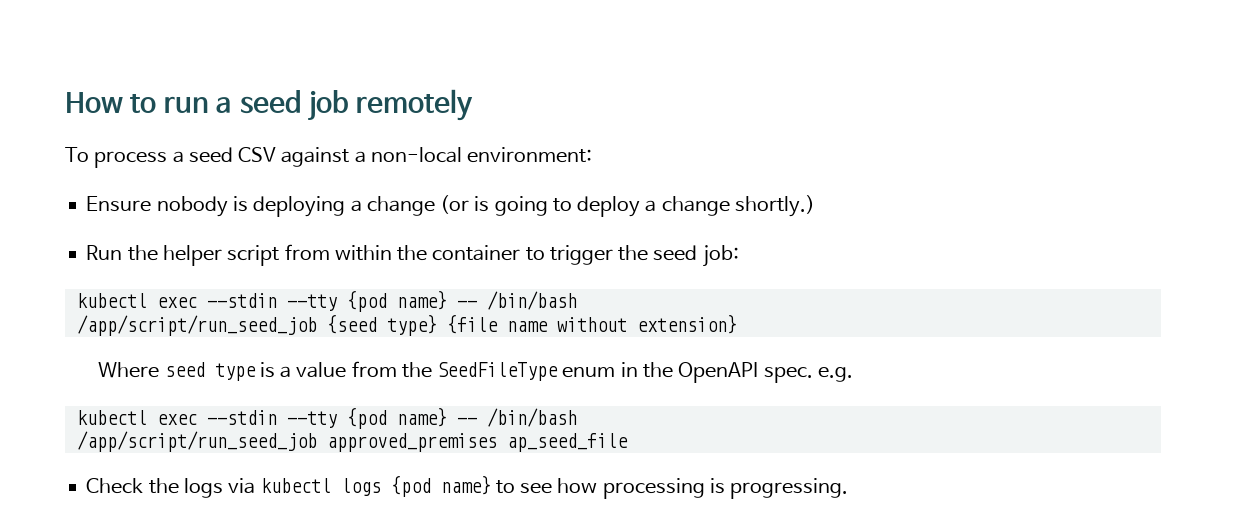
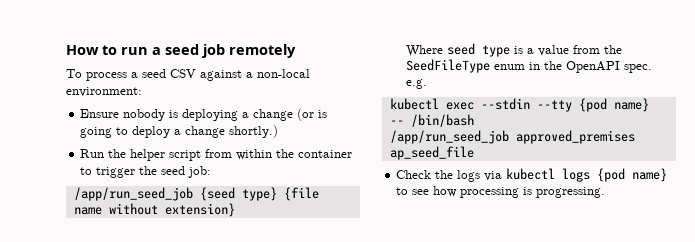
[76,290,577,312] [76,315,317,336] kubectl exec --stdin --tty {pod name} -- /bin/bash // /app/script/run_seed_job -> [73,187,193,201] /app/run_seed_job
[76,431,317,452] /app/script/run_seed_job -> [389,130,509,144] /app/run_seed_job

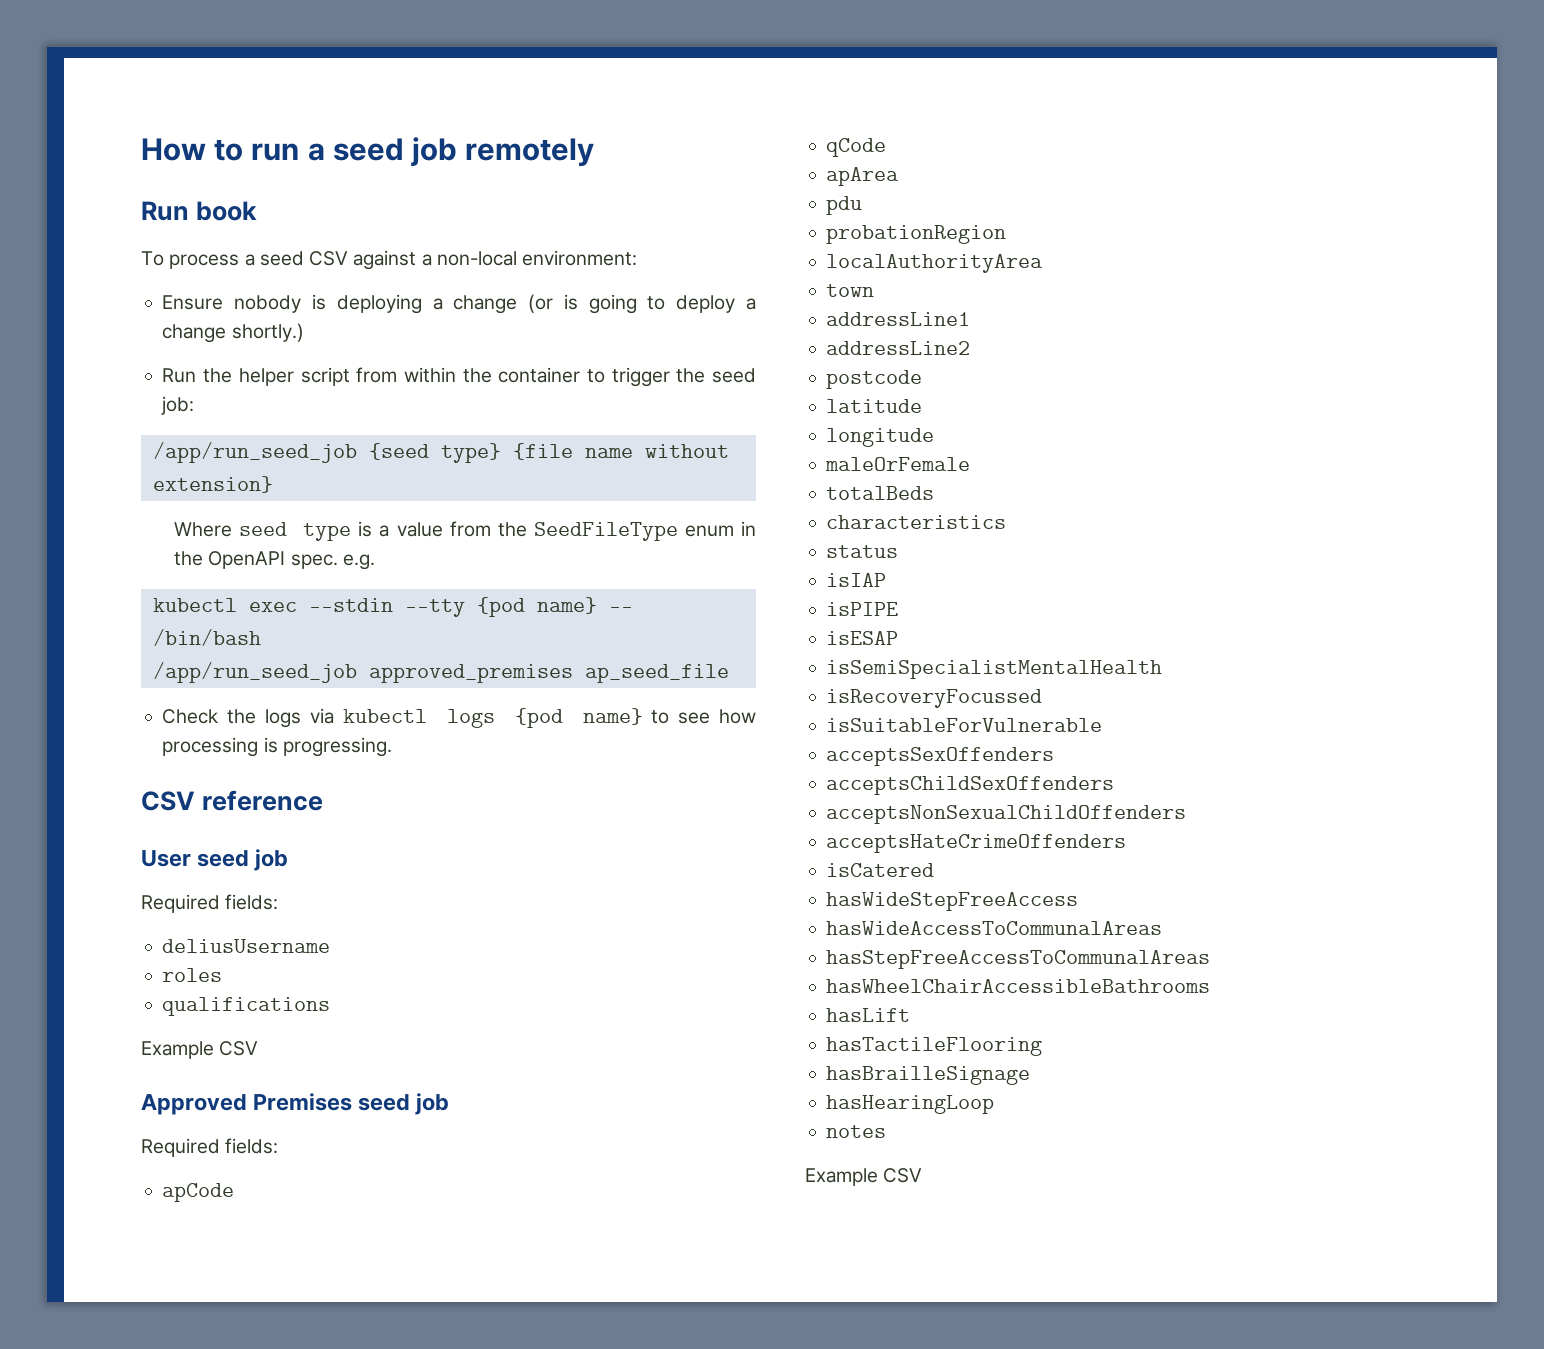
(296, 51) none -> [141,201,258,221] // Run book
(606, 192) none -> [141,790,324,811] [141,849,289,871] [141,894,279,913] [162,939,331,953] [162,968,223,982] [162,997,331,1016] [141,1041,259,1059] [141,1093,450,1115] [141,1138,279,1157] [162,1183,235,1202] [826,138,887,157] [826,167,900,186] [826,196,863,215] [826,225,1007,244] [826,254,1044,273] [826,284,875,297] [826,312,971,326] [826,341,971,355] [826,370,923,389] [826,399,923,413] [826,428,935,447] [825,457,971,471] [826,486,935,500] [826,515,1007,529] [826,545,899,558] [826,573,887,587] [826,602,899,616] [826,631,899,645] [826,660,1163,679] [826,689,1043,708] [826,718,1103,732] [826,747,1055,766] [826,776,1115,795] [826,805,1187,824] [826,834,1127,853] [826,863,935,877] [826,892,1079,911] [826,921,1163,935] [826,950,1211,969] [826,979,1211,993] [826,1008,911,1022] [826,1037,1043,1056] [826,1066,1031,1085] [826,1095,995,1114] [826,1125,887,1138] [805,1168,923,1186] // CSV reference // User seed job // Required fields: // deliusUsername // roles // qualifications // Example CSV // Approved Premises seed job // Required fields: // apCode // qCode // apArea // pdu // probationRegion // localAuthorityArea // town // addressLine1 // addressLine2 // postcode // latitude // longitude // maleOrFemale // totalBeds // characteristics // status // isIAP // isPIPE // isESAP // isSemiSpecialistMentalHealth // isRecoveryFocussed // isSuitableForVulnerable // acceptsSexOffenders // acceptsChildSexOffenders // acceptsNonSexualChildOffenders // acceptsHateCrimeOffenders // isCatered // hasWideStepFreeAccess // hasWideAccessToCommunalAreas // hasStepFreeAccessToCommunalAreas // hasWheelChairAccessibleBathrooms // hasLift // hasTactileFlooring // hasBrailleSignage // hasHearingLoop // notes // Example CSV

